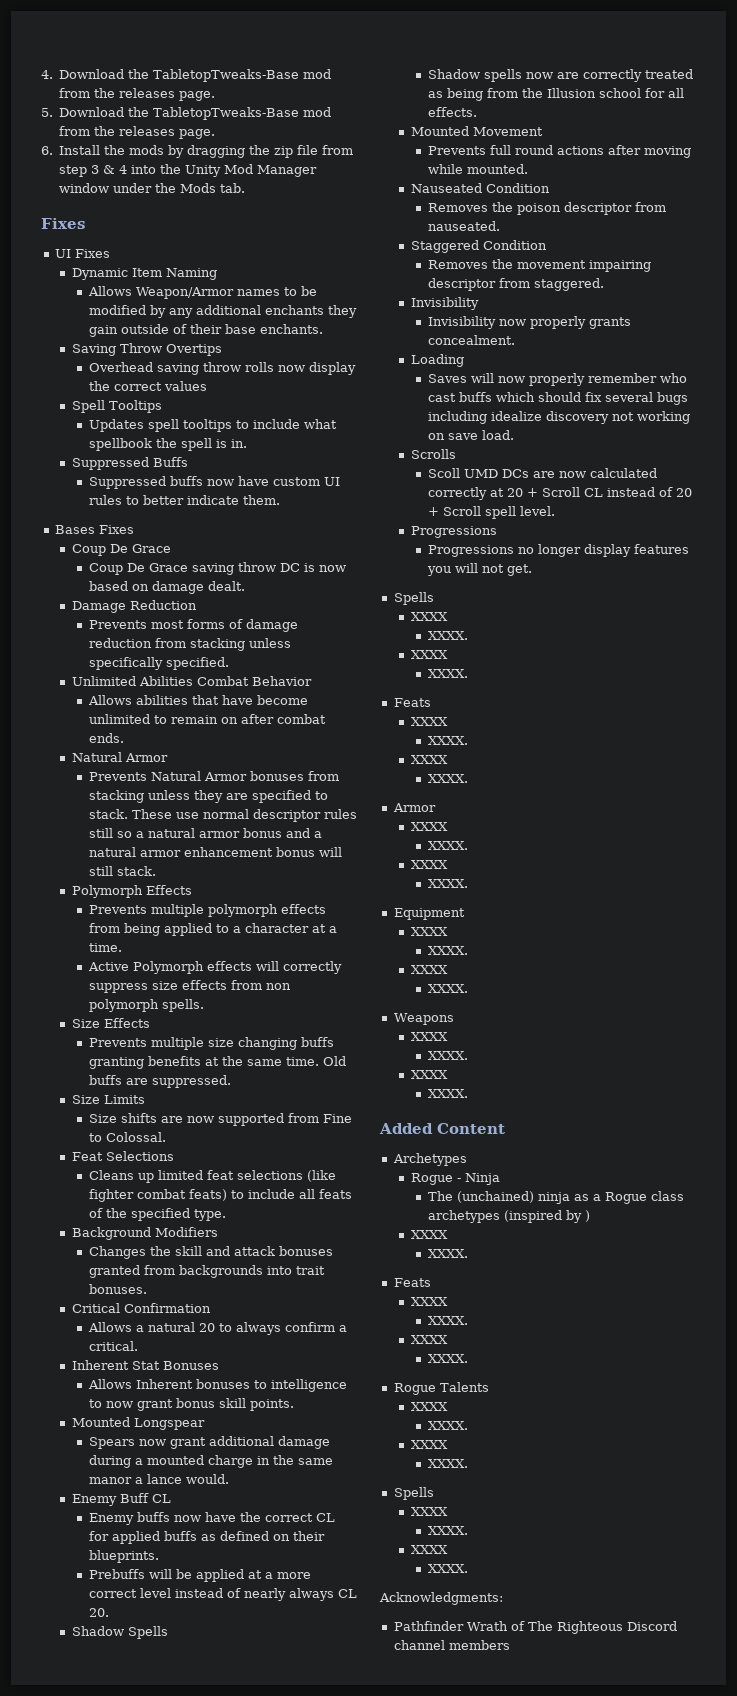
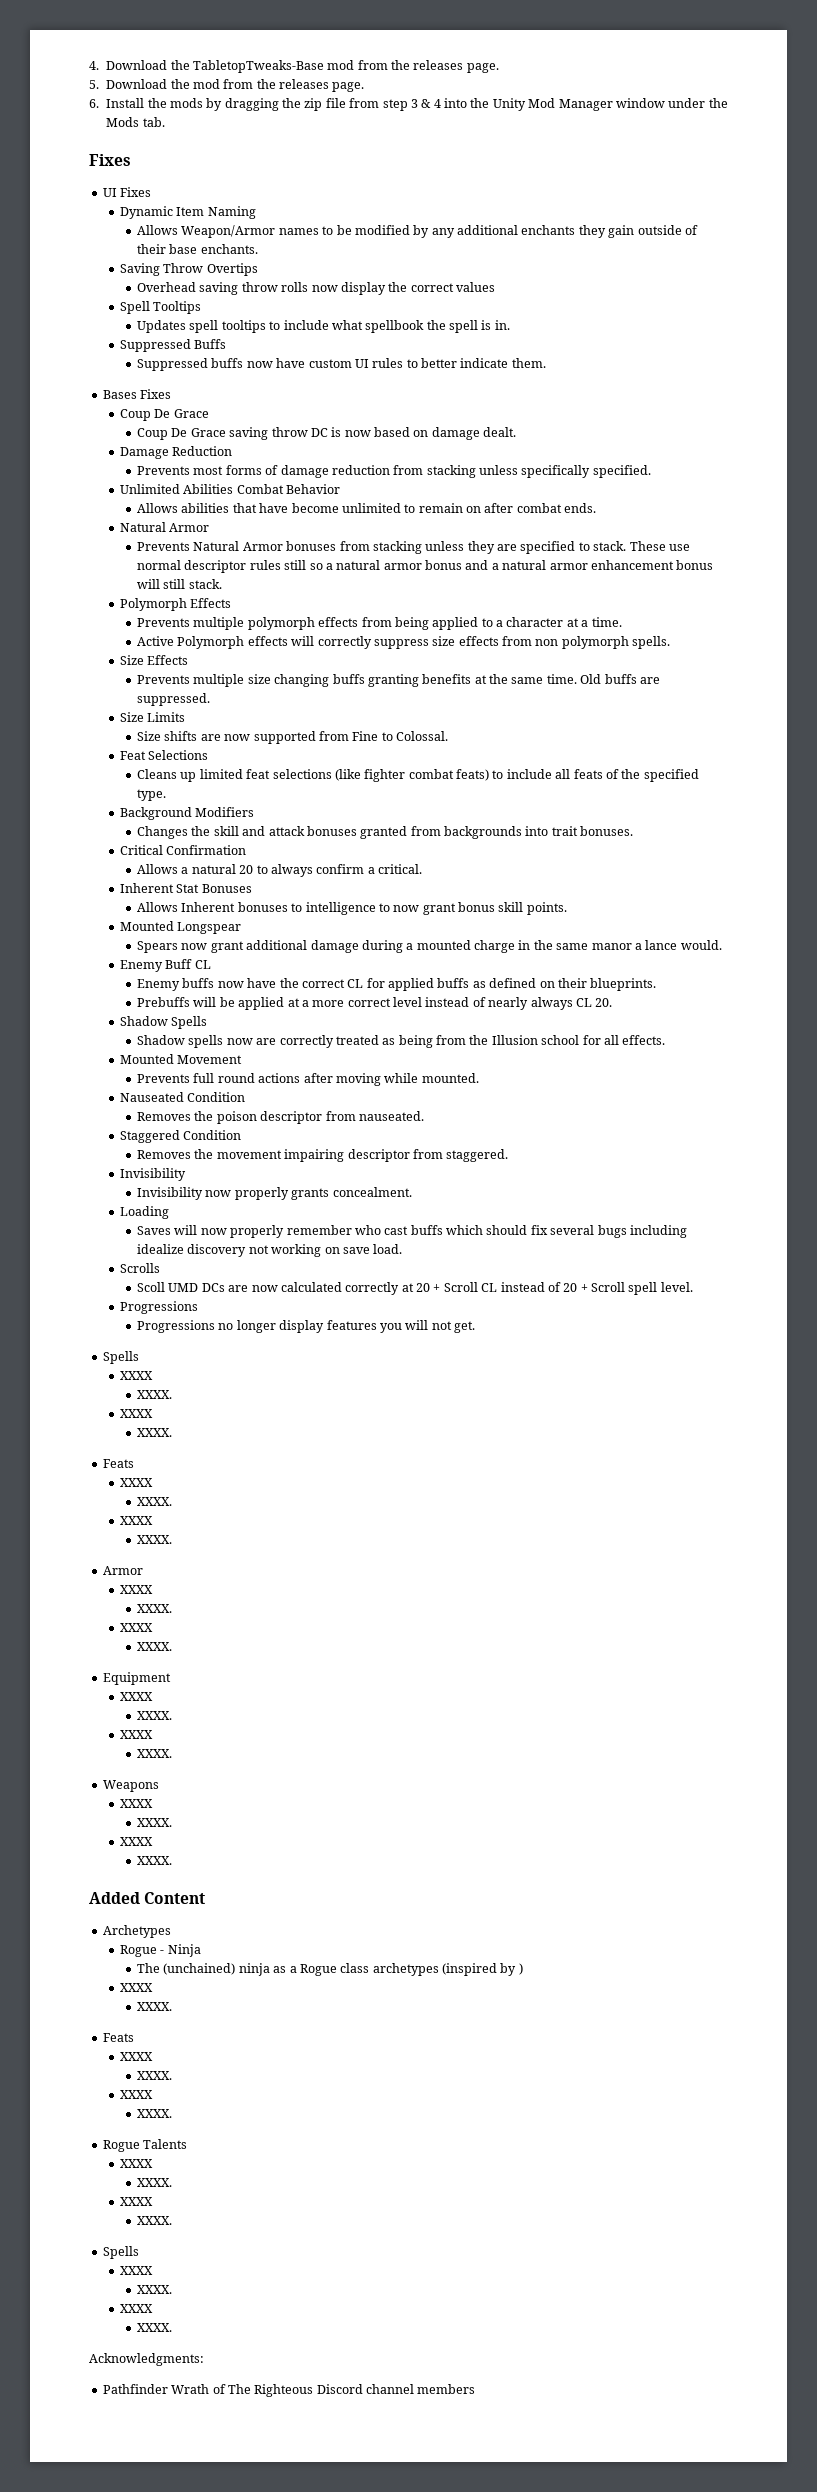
[153,107,300,120] TabletopTweaks-Base -> (190, 84) none

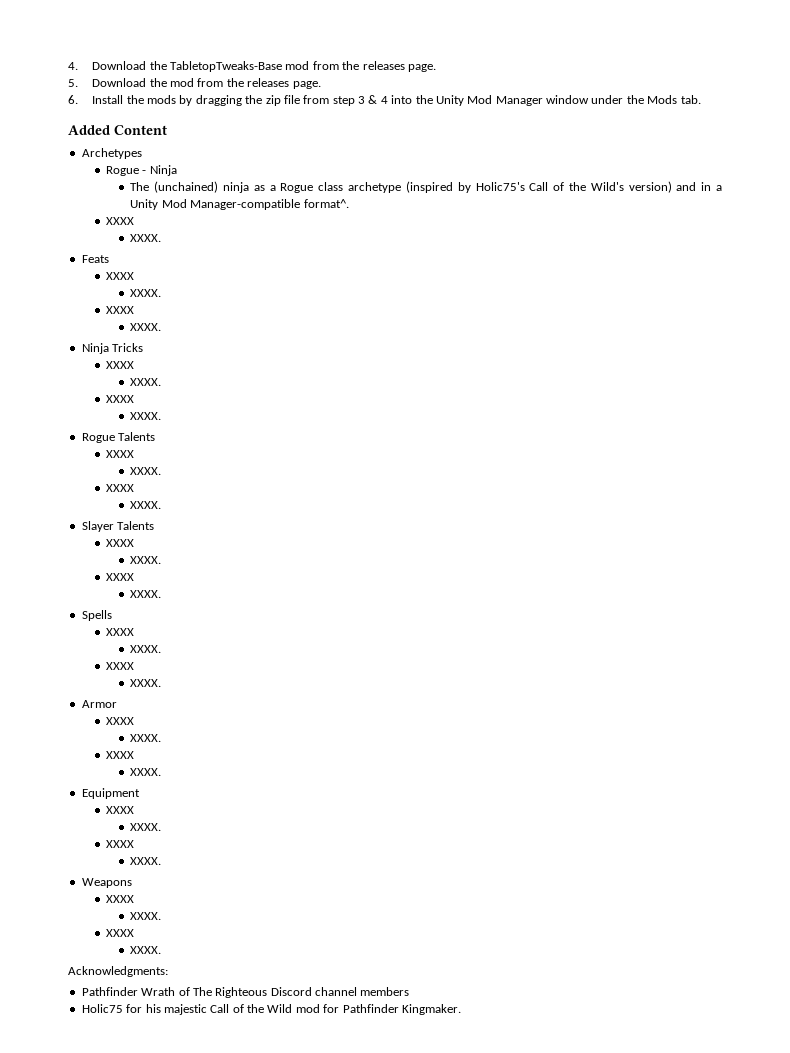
[89,154,131,166] [102,187,152,197] [119,206,256,219] [137,225,698,238] [137,244,258,254] [119,263,258,276] [137,282,496,295] [119,301,202,314] [137,320,510,333] [119,339,227,352] [137,358,546,371] [102,389,172,399] [119,409,209,421] [137,427,517,440] [119,446,233,459] [137,465,651,478] [119,484,341,494] [137,503,597,513] [119,522,210,532] [137,541,690,554] [137,560,714,573] [137,579,222,589] [119,598,232,611] [137,617,622,630] [137,636,671,649] [119,655,189,665] [137,674,660,687] [137,693,211,706] [119,712,186,722] [137,731,449,744] [119,750,209,760] [137,769,699,782] [137,789,167,801] [119,807,255,820] [137,826,634,839] [119,845,247,855] [137,864,423,877] [119,883,252,893] [137,902,567,915] [119,921,242,934] [137,940,722,953] [119,959,211,972] [137,978,657,991] [137,997,613,1010] [119,1016,208,1029] [137,1035,666,1048] [119,1054,243,1064] [137,1073,479,1086] [119,1092,246,1102] [137,1111,424,1124] [119,1130,242,1143] [137,1149,509,1162] [119,1168,186,1181] [137,1187,412,1200] [119,1206,169,1219] [137,1225,687,1238] [137,1244,403,1257] [119,1263,160,1273] [137,1282,693,1295] [119,1301,198,1314] [137,1320,476,1333] [102,1351,139,1364] [119,1371,153,1380] [137,1390,173,1399] [119,1409,153,1418] [137,1428,173,1437] [102,1459,134,1468] Fixes // UI Fixes // Dynamic Item Naming // Allows Weapon/Armor names to be modified by any additional enchants they gain outside of their base enchants. // Saving Throw Overtips // Overhead saving throw rolls now display the correct values // Spell Tooltips // Updates spell tooltips to include what spellbook the spell is in. // Suppressed Buffs // Suppressed buffs now have custom UI rules to better indicate them. // Bases Fixes // Coup De Grace // Coup De Grace saving throw DC is now based on damage dealt. // Damage Reduction // Prevents most forms of damage reduction from stacking unless specifically specified. // Unlimited Abilities Combat Behavior // Allows abilities that have become unlimited to remain on after combat ends. // Natural Armor // Prevents Natural Armor bonuses from stacking unless they are specified to stack. These use normal descriptor rules still so a natural armor bonus and a natural armor enhancement bonus will still stack. // Polymorph Effects // Prevents multiple polymorph effects from being applied to a character at a time. // Active Polymorph effects will correctly suppress size effects from non polymorph spells. // Size Effects // Prevents multiple size changing buffs granting benefits at the same time. Old buffs are suppressed. // Size Limits // Size shifts are now supported from Fine to Colossal. // Feat Selections // Cleans up limited feat selections (like fighter combat feats) to include all feats of the specified type. // Background Modifiers // Changes the skill and attack bonuses granted from backgrounds into trait bonuses. // Critical Confirmation // Allows a natural 20 to always confirm a critical. // Inherent Stat Bonuses // Allows Inherent bonuses to intelligence to now grant bonus skill points. // Mounted Longspear // Spears now grant additional damage during a mounted charge in the same manor a lance would. // Enemy Buff CL // Enemy buffs now have the correct CL for applied buffs as defined on their blueprints. // Prebuffs will be applied at a more correct level instead of nearly always CL 20. // Shadow Spells // Shadow spells now are correctly treated as being from the Illusion school for all effects. // Mounted Movement // Prevents full round actions after moving while mounted. // Nauseated Condition // Removes the poison descriptor from nauseated. // Staggered Condition // Removes the movement impairing descriptor from staggered. // Invisibility // Invisibility now properly grants concealment. // Loading // Saves will now properly remember who cast buffs which should fix several bugs including idealize discovery not working on save load. // Scrolls // Scoll UMD DCs are now calculated correctly at 20 + Scroll CL instead of 20 + Scroll spell level. // Progressions // Progressions no longer display features you will not get. // Spells // XXXX // XXXX. // XXXX // XXXX. // Feats -> [68,125,167,135] [81,148,142,159] [106,165,177,176] [130,181,723,193] [130,199,349,210] [106,217,135,225] [130,234,162,242] [81,255,109,263] [106,272,135,280] [130,289,162,297] [106,306,135,314] [130,323,162,331] [81,343,144,354] [106,361,135,369] [130,378,162,386] [106,395,135,403] [130,412,162,420] [81,432,156,443] [106,450,135,458] [130,467,162,475] [106,484,135,492] [130,501,162,509] [81,521,155,532] [106,539,135,547] [130,556,162,564] [106,573,135,581] [130,590,162,598] [81,610,112,621] Added Content // Archetypes // Rogue - Ninja // The (unchained) ninja as a Rogue class archetype (inspired by Holic75's Call of the Wild's version) and in a Unity Mod Manager-compatible format^. // XXXX // XXXX. // Feats // XXXX // XXXX. // XXXX // XXXX. // Ninja Tricks // XXXX // XXXX. // XXXX // XXXX. // Rogue Talents // XXXX // XXXX. // XXXX // XXXX. // Slayer Talents // XXXX // XXXX. // XXXX // XXXX. // Spells
[89,1892,206,1904] [102,1925,171,1938] [119,1944,201,1957] [137,1963,523,1976] [119,1983,153,1992] [137,2002,173,2011] [102,2033,134,2042] [119,2052,153,2061] [137,2071,173,2080] [119,2090,153,2099] [137,2109,173,2118] [102,2139,188,2152] [119,2159,153,2168] [137,2178,173,2187] [119,2197,153,2206] [137,2216,173,2225] [102,2246,139,2259] [119,2266,153,2275] [137,2285,173,2294] [119,2304,153,2313] [137,2323,173,2332] // Added Content // Archetypes // Rogue - Ninja // The (unchained) ninja as a Rogue class archetypes (inspired by ) // XXXX // XXXX. // Feats // XXXX // XXXX. // XXXX // XXXX. // Rogue Talents // XXXX // XXXX. // XXXX // XXXX. // Spells // XXXX // XXXX. // XXXX // XXXX. -> (162, 950) none
(476, 2389) none -> [81,1004,461,1015] // Holic75 for his majestic Call of the Wild mod for Pathfinder Kingmaker.

